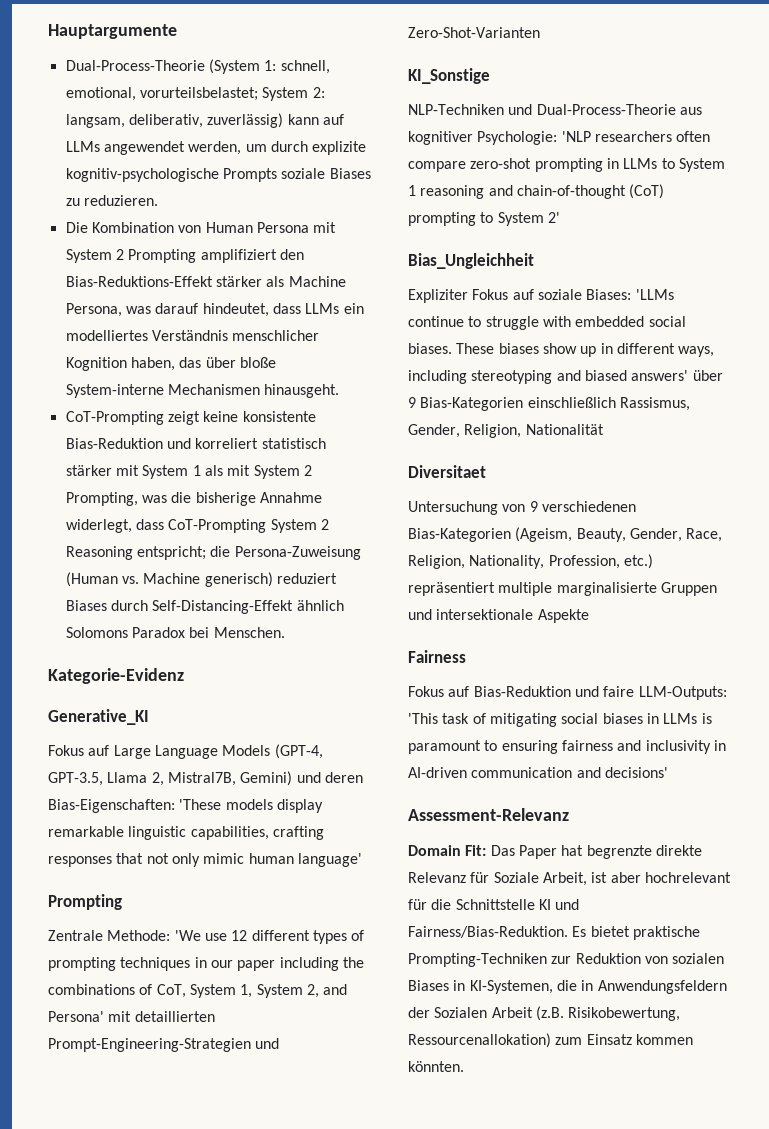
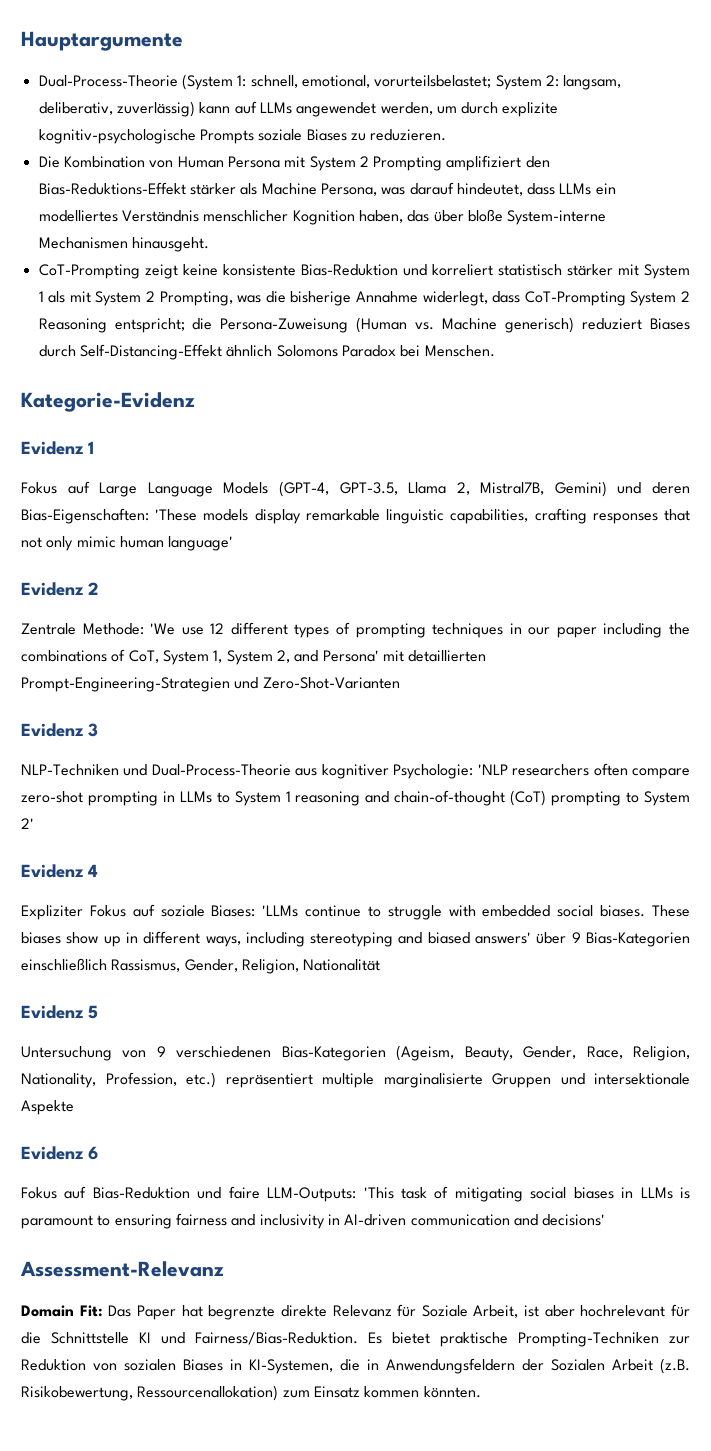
[48,709,149,725] Generative_KI -> [21,441,94,455] Evidenz 1
[48,894,122,910] Prompting -> [21,582,99,596] Evidenz 2
[408,68,490,84] KI_Sonstige -> [21,723,98,737] Evidenz 3
[408,253,534,269] Bias_Ungleichheit -> [21,864,98,878] Evidenz 4
[408,465,486,478] Diversitaet -> [21,1005,98,1019] Evidenz 5
[408,650,466,663] Fairness -> [21,1146,98,1160] Evidenz 6

